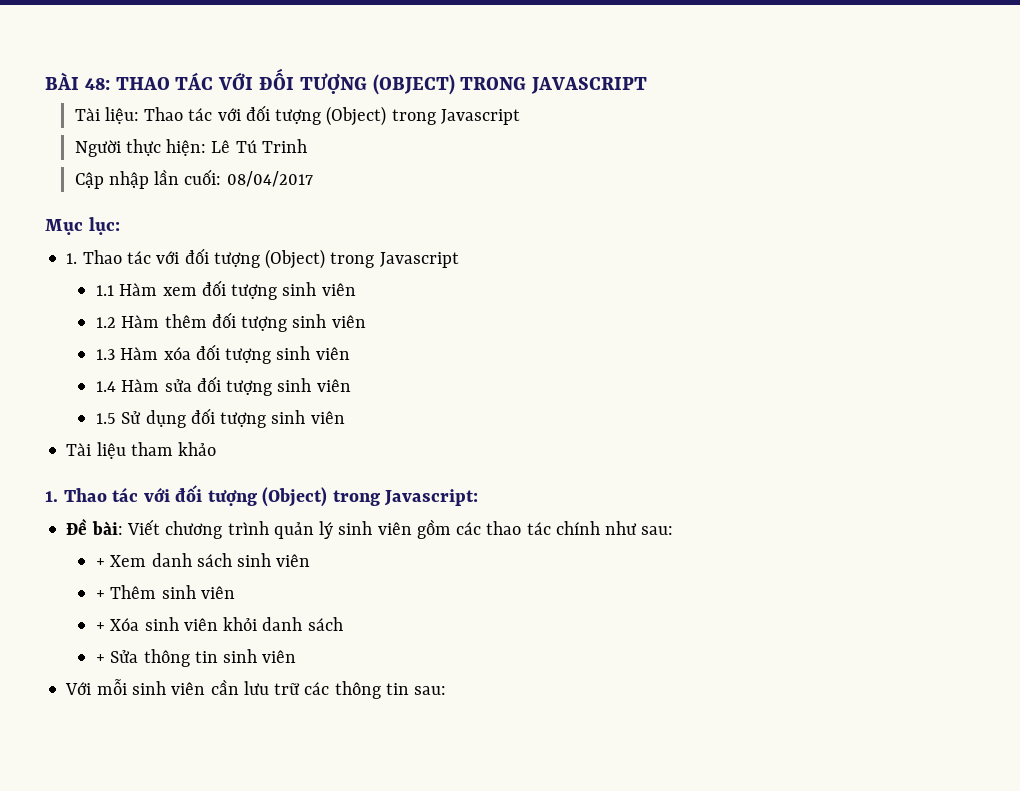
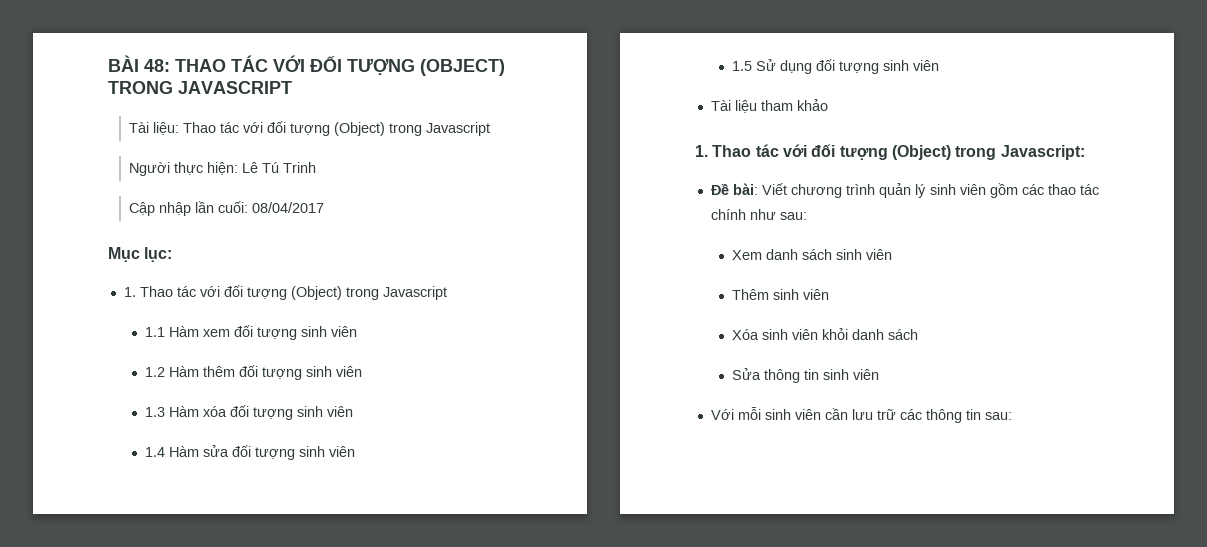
[96,558,106,567] + -> (807, 216) none
[96,590,106,599] + -> (892, 254) none
[96,622,106,631] + -> (829, 294) none
[96,654,106,663] + -> (918, 334) none

